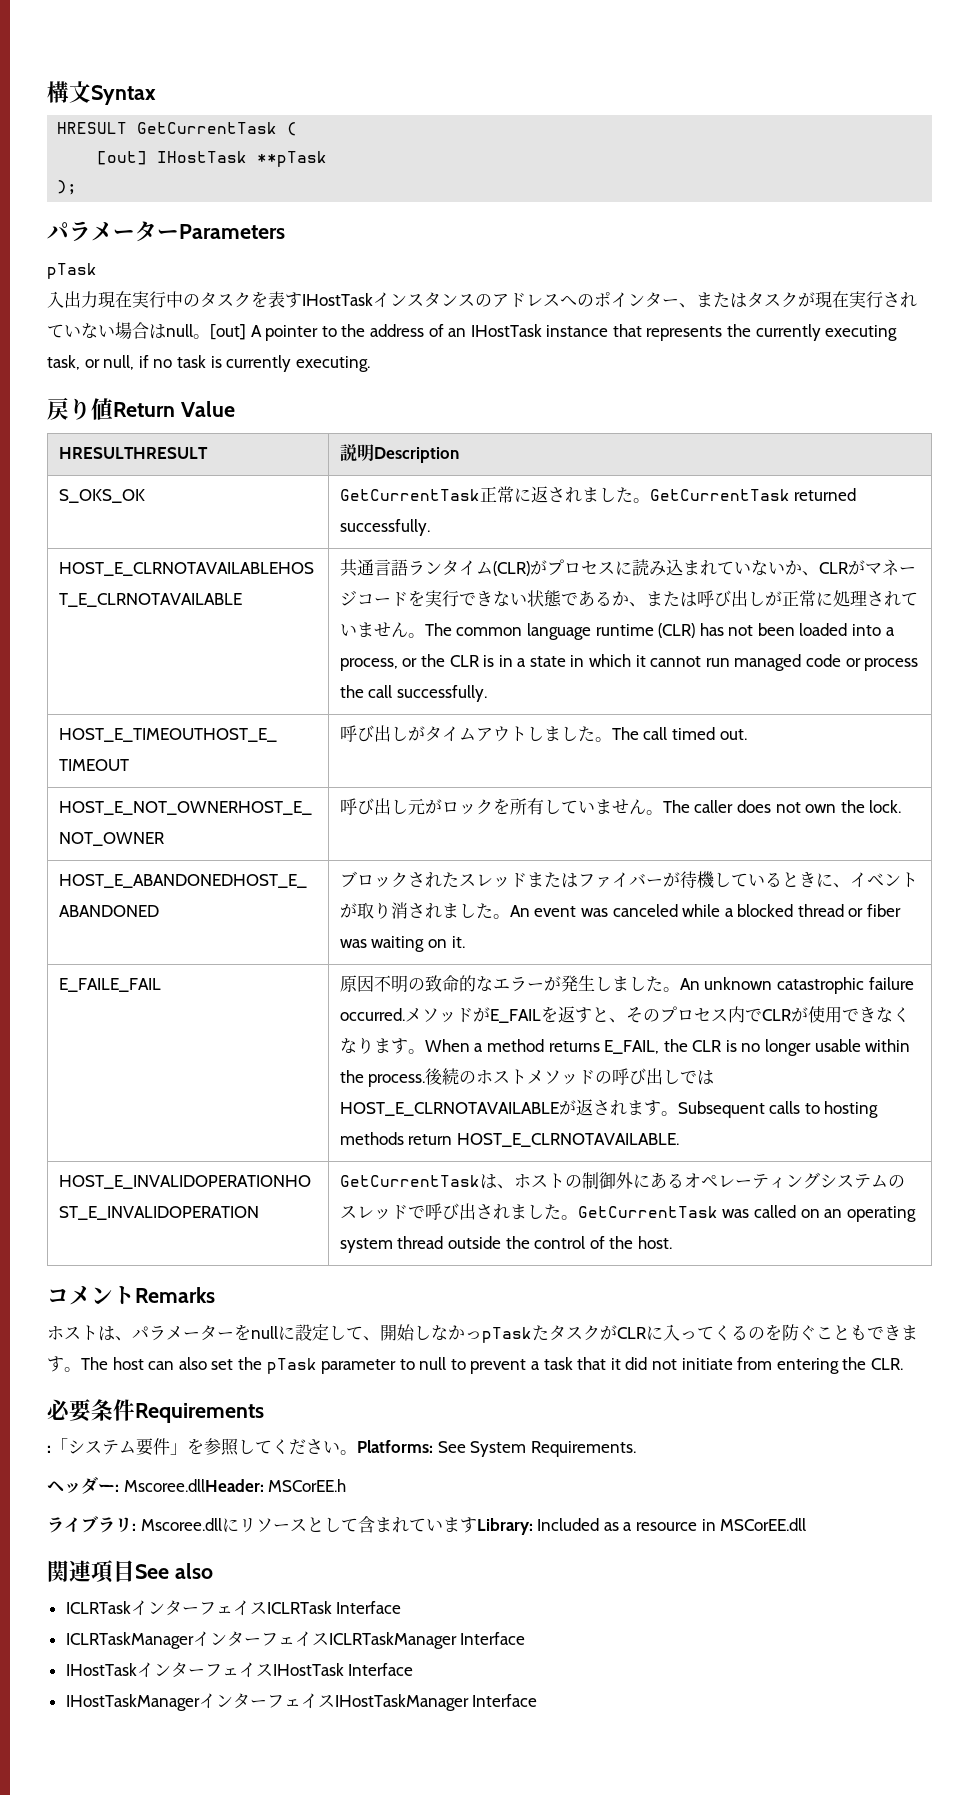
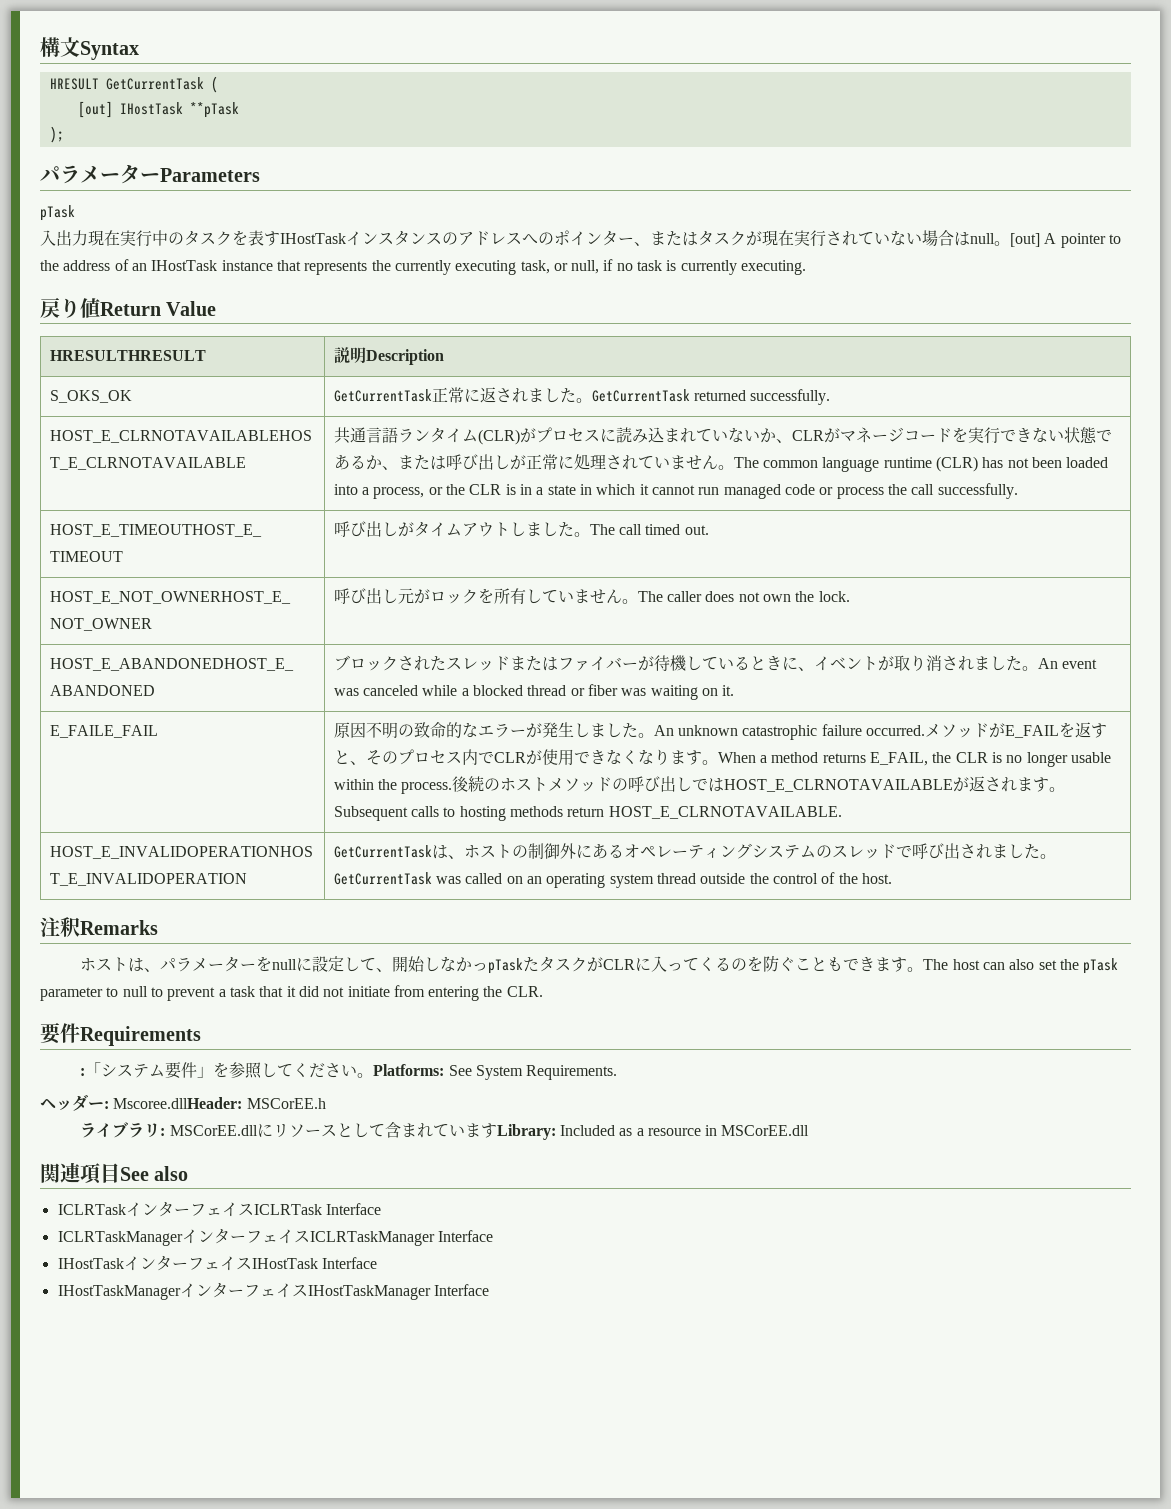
[47,1286,135,1305] コメント -> [40,917,80,937] 注釈
[47,1399,113,1422] 必要条 -> [40,1023,61,1044] 要
[140,1518,222,1531] Mscoree.dll -> [169,1125,258,1136] MSCorEE.dll

